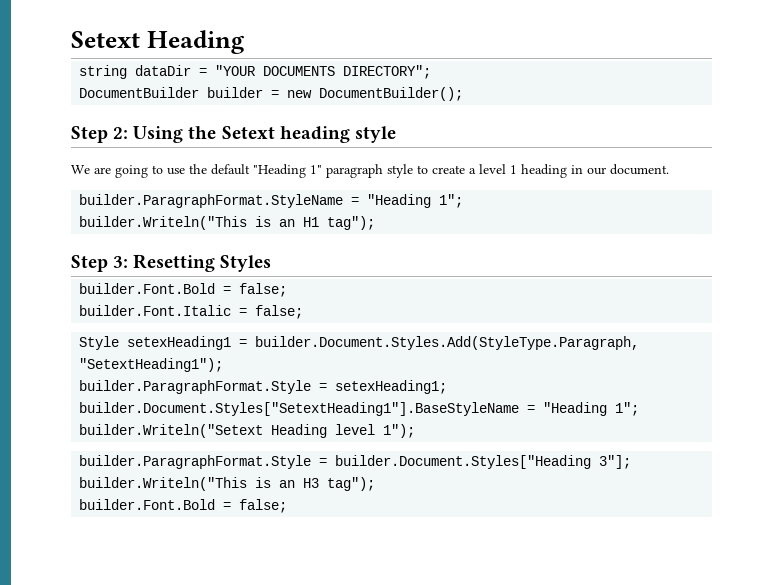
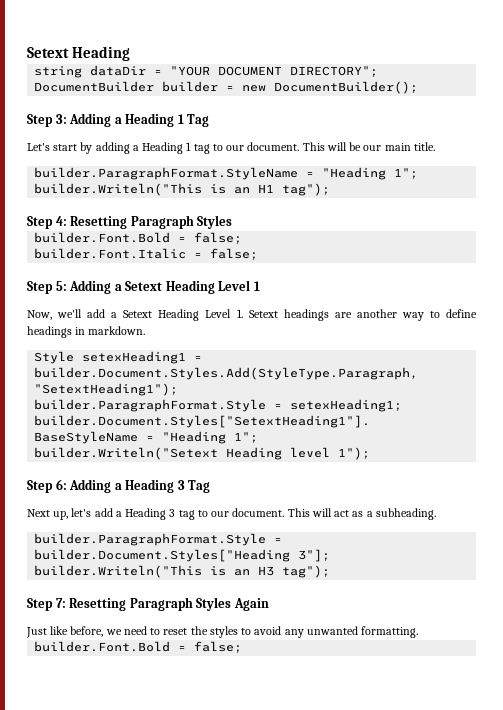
[263,66,336,76] DOCUMENTS -> [218,66,283,76] DOCUMENT
[113,126,396,143] [71,164,669,178] 2: Using the Setext heading style // We are going to use the default "Heading 1" paragraph style to create a level 1 heading in our document. -> [55,113,210,127] [27,142,435,154] 3: Adding a Heading 1 Tag // Let's start by adding a Heading 1 tag to our document. This will be our main title.
[113,254,216,272] 3: Resetting -> [55,215,194,229] 4: Resetting Paragraph
(304, 312) none -> [27,280,260,294] [27,309,477,321] [27,326,146,338] // Step 5: Adding a Setext Heading Level 1 // Now, we'll add a Setext Heading Level 1. Setext headings are another way to define headings in markdown.
(416, 431) none -> [27,479,211,493] [27,508,436,520] // Step 6: Adding a Heading 3 Tag // Next up, let's add a Heading 3 tag to our document. This will act as a subheading.
(376, 484) none -> [27,597,269,611] [26,626,419,638] // Step 7: Resetting Paragraph Styles Again // Just like before, we need to reset the styles to avoid any unwanted formatting.

